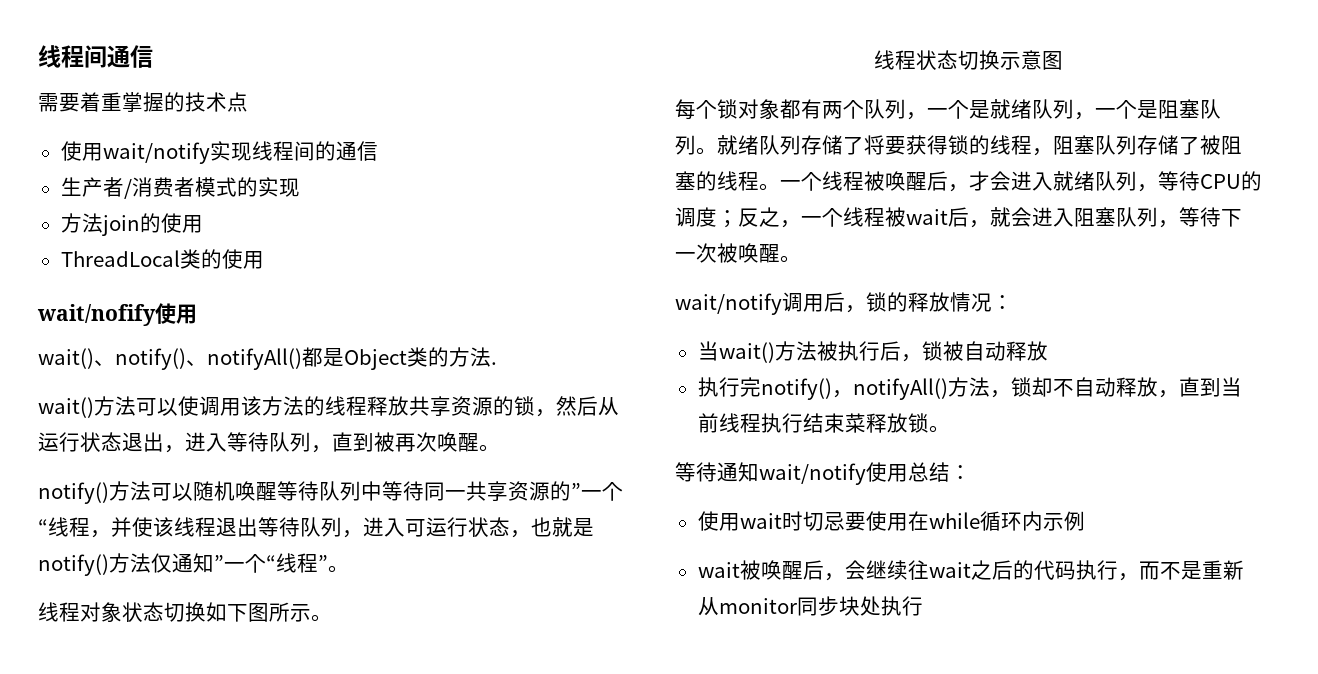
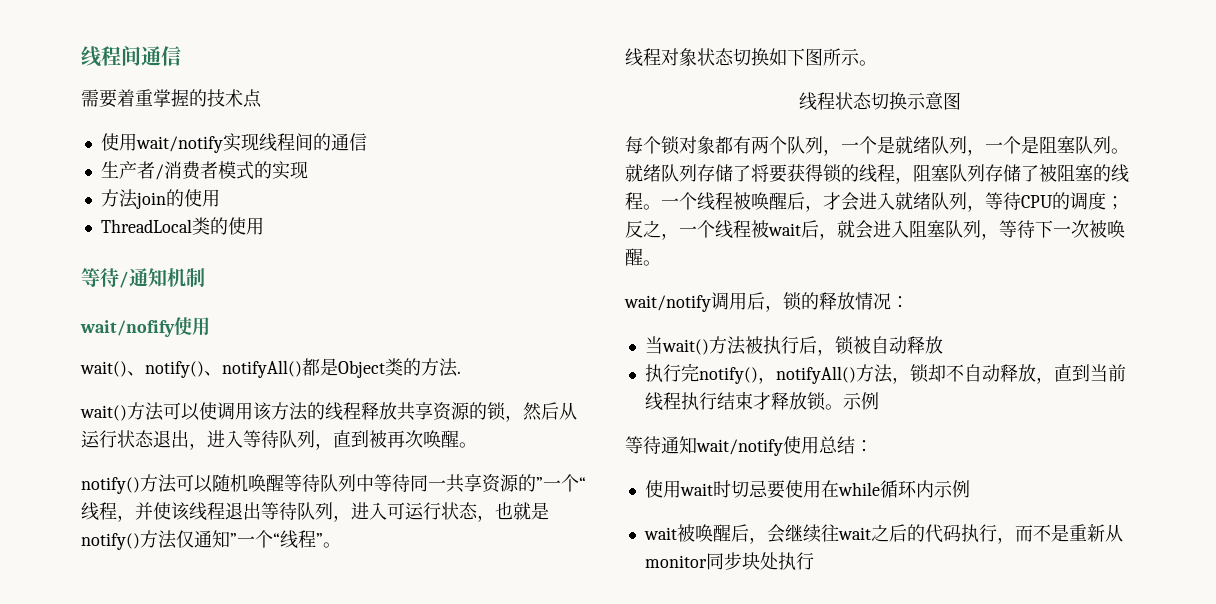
(264, 260) none -> [81,268,205,288] // 等待/通知机制
[844,413,866,433] 菜 -> [752,392,771,410] 才
(950, 429) none -> [842,392,879,410] 示例

